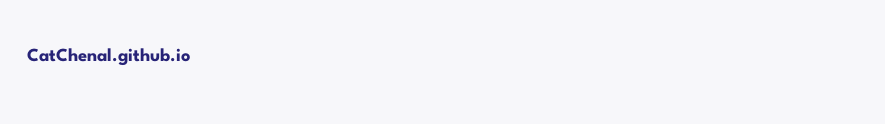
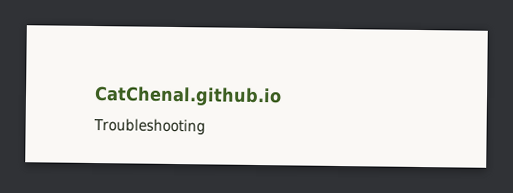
(191, 57) none -> [93,118,206,136] // Troubleshooting

